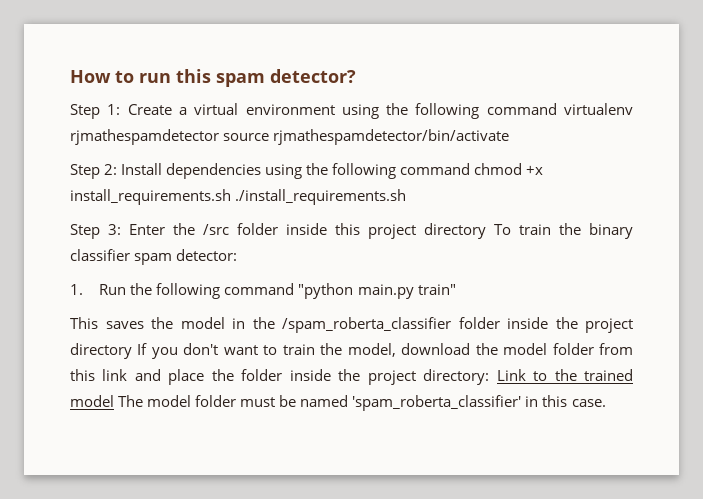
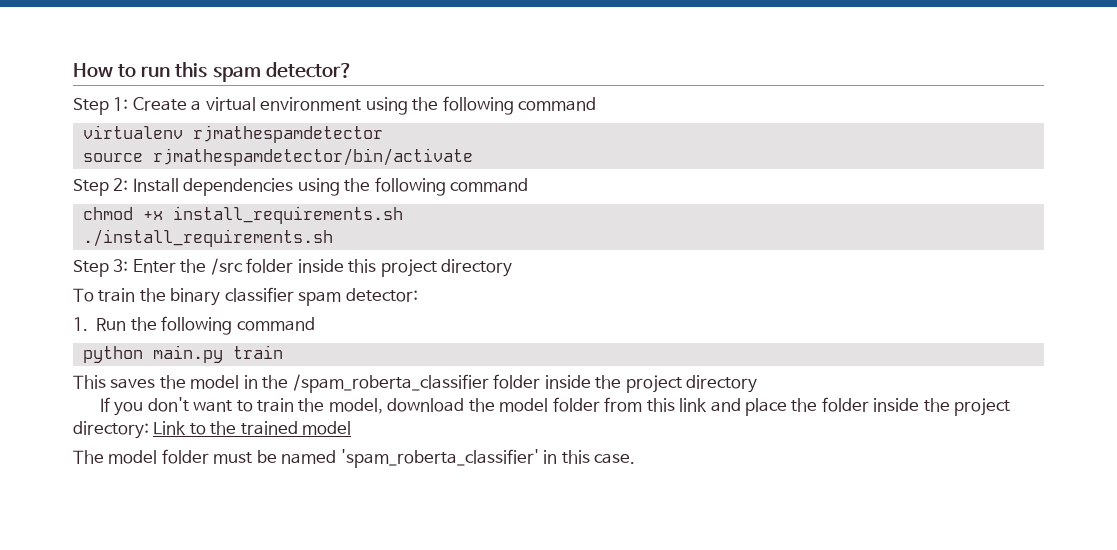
(557, 109) none -> (597, 104) //
(219, 137) none -> (383, 134) //
(471, 169) none -> (529, 185) //
(231, 197) none -> (403, 215) //
(487, 231) none -> (513, 268) //
[298,283,456,299] "python main.py train" -> [82,345,283,363] // python main.py train
(132, 351) none -> (758, 384) //
(114, 401) none -> (352, 428) //

